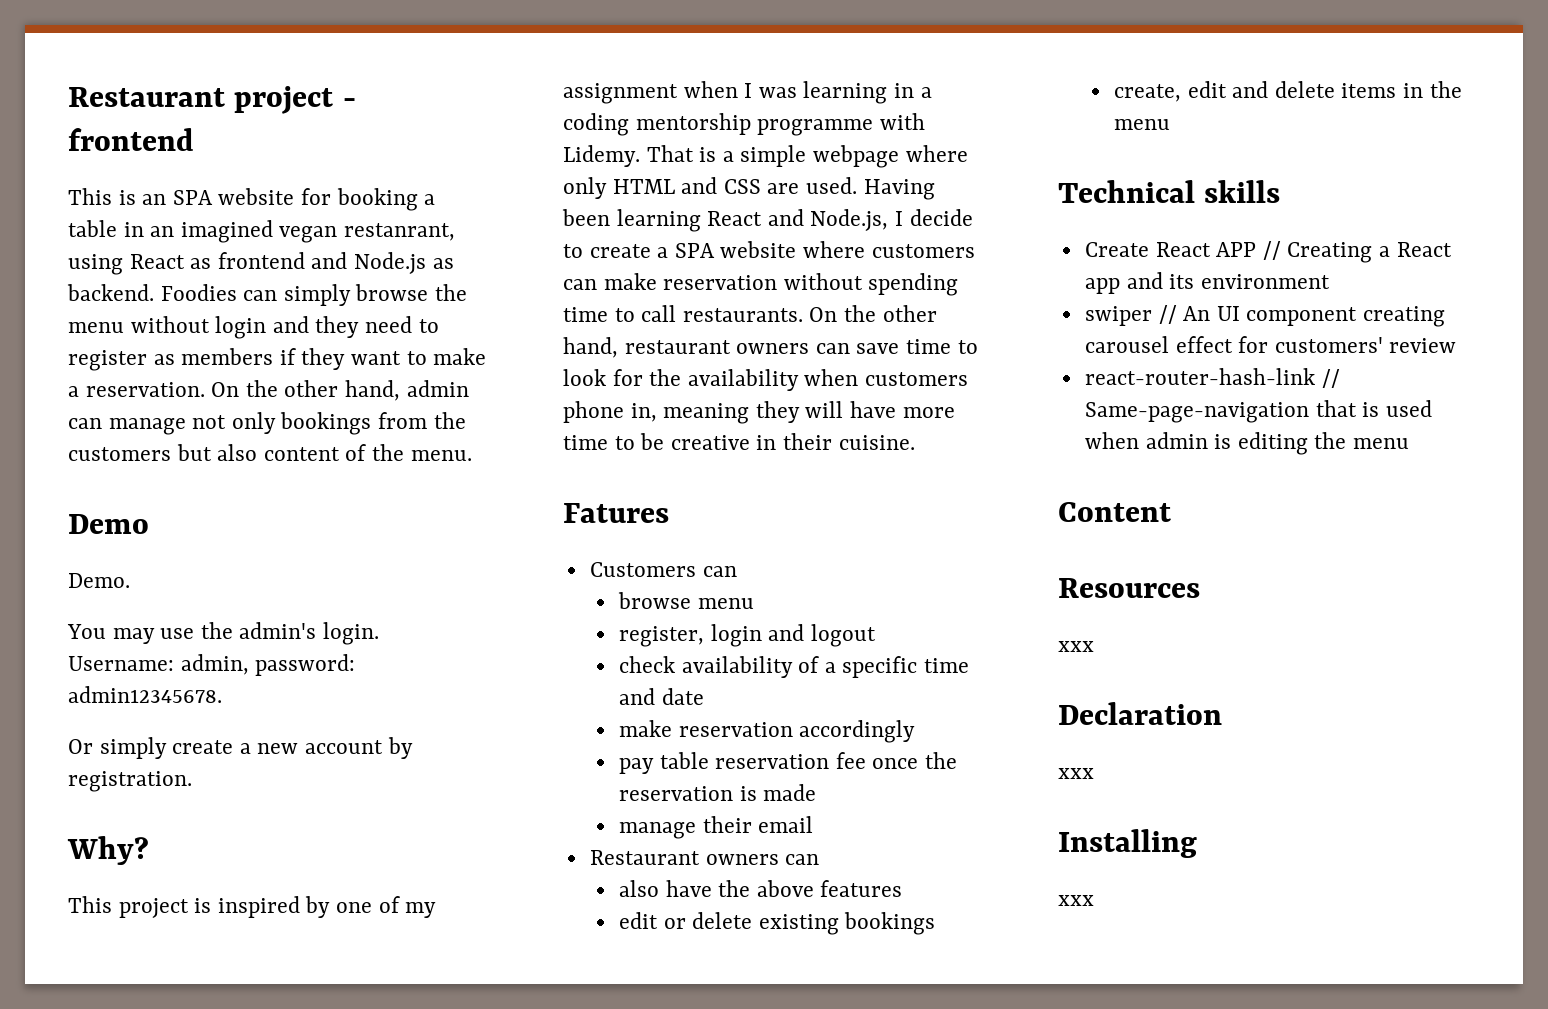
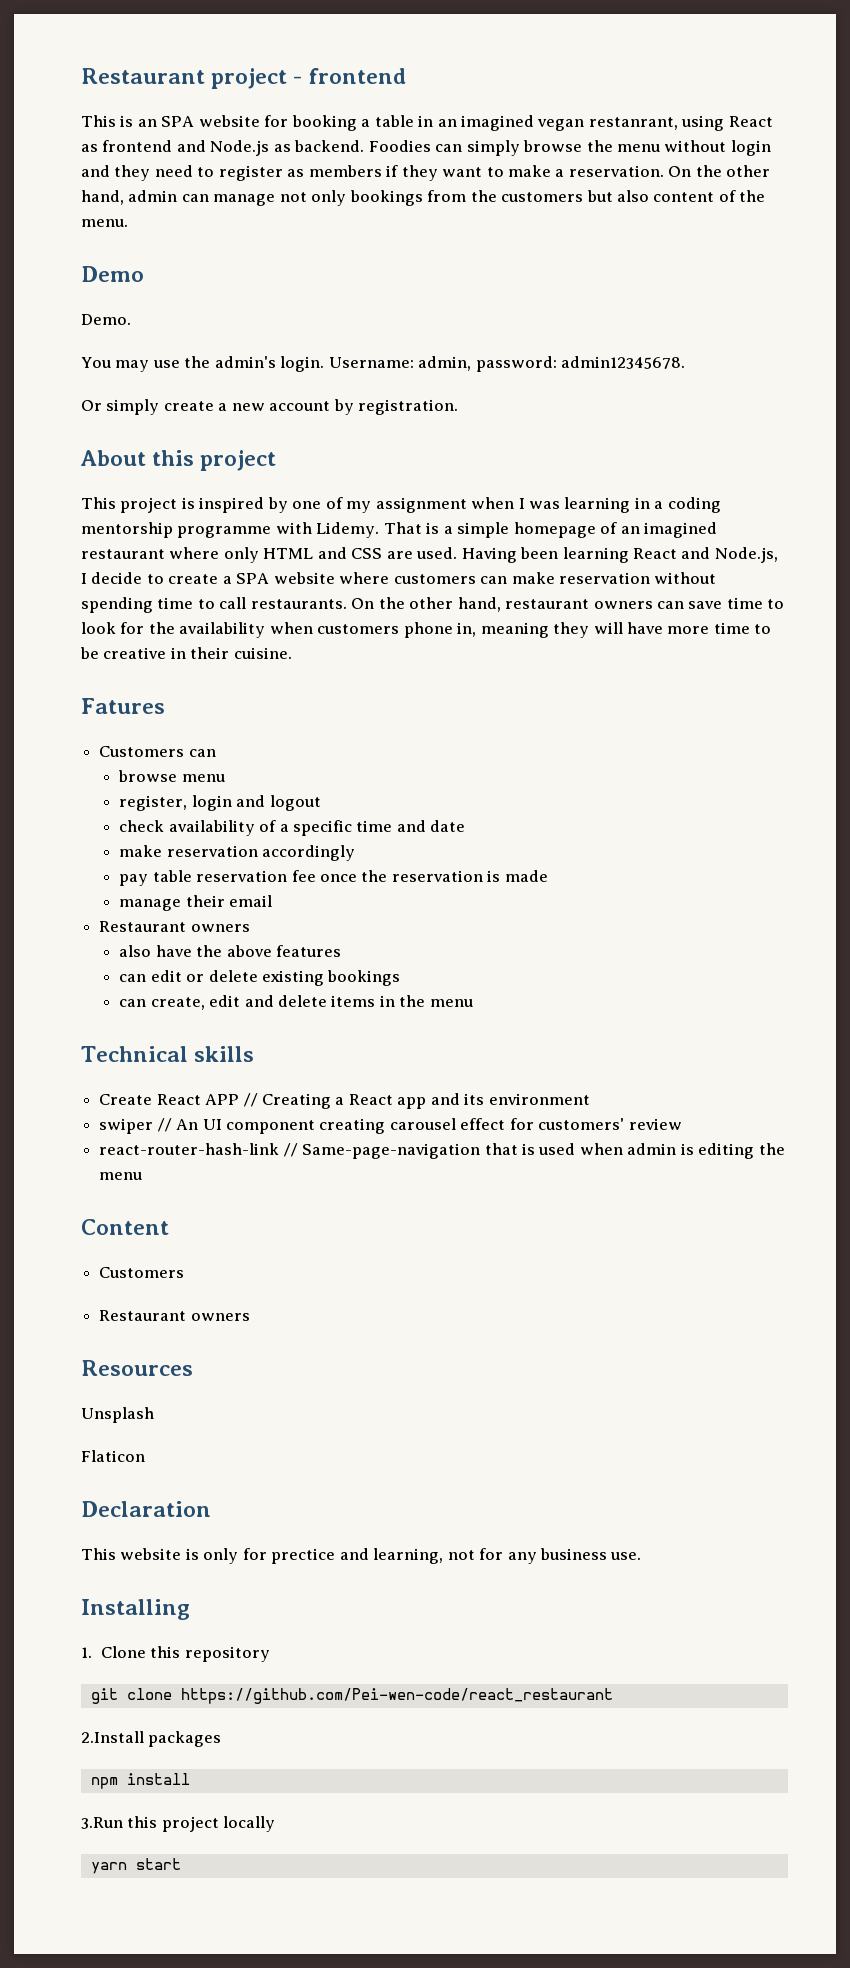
[67,836,149,865] Why? -> [80,450,277,471] About this project
[813,145,900,168] webpage -> [513,522,718,538] [81,549,165,559] homepage of an imagined restaurant
[785,854,820,865] can -> (250, 928) none
(903, 888) none -> [119,974,147,982] can
(936, 923) none -> [119,999,147,1007] can
(1171, 512) none -> [99,1267,185,1278] [99,1310,250,1321] // Customers // Restaurant owners
[1058,641,1094,652] xxx -> [81,1407,154,1423] [81,1450,145,1462] Unsplash // Flaticon
[1058,768,1094,779] [1058,829,1197,858] [1058,895,1094,906] xxx // Installing // xxx -> [81,1548,642,1564] [81,1599,190,1620] [81,1646,270,1662] [90,1688,613,1704] [81,1731,222,1747] [90,1773,190,1789] [81,1816,276,1832] [90,1858,181,1874] This website is only for prectice and learning, not for any business use. // Installing // 1. Clone this repository // git clone https://github.com/Pei-wen-code/react_restaurant // 2.Install packages // npm install // 3.Run this project locally // yarn start

